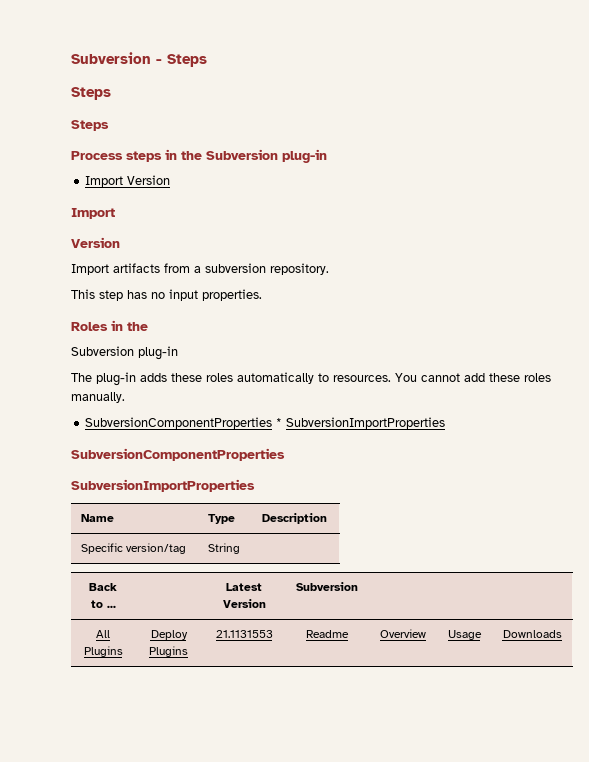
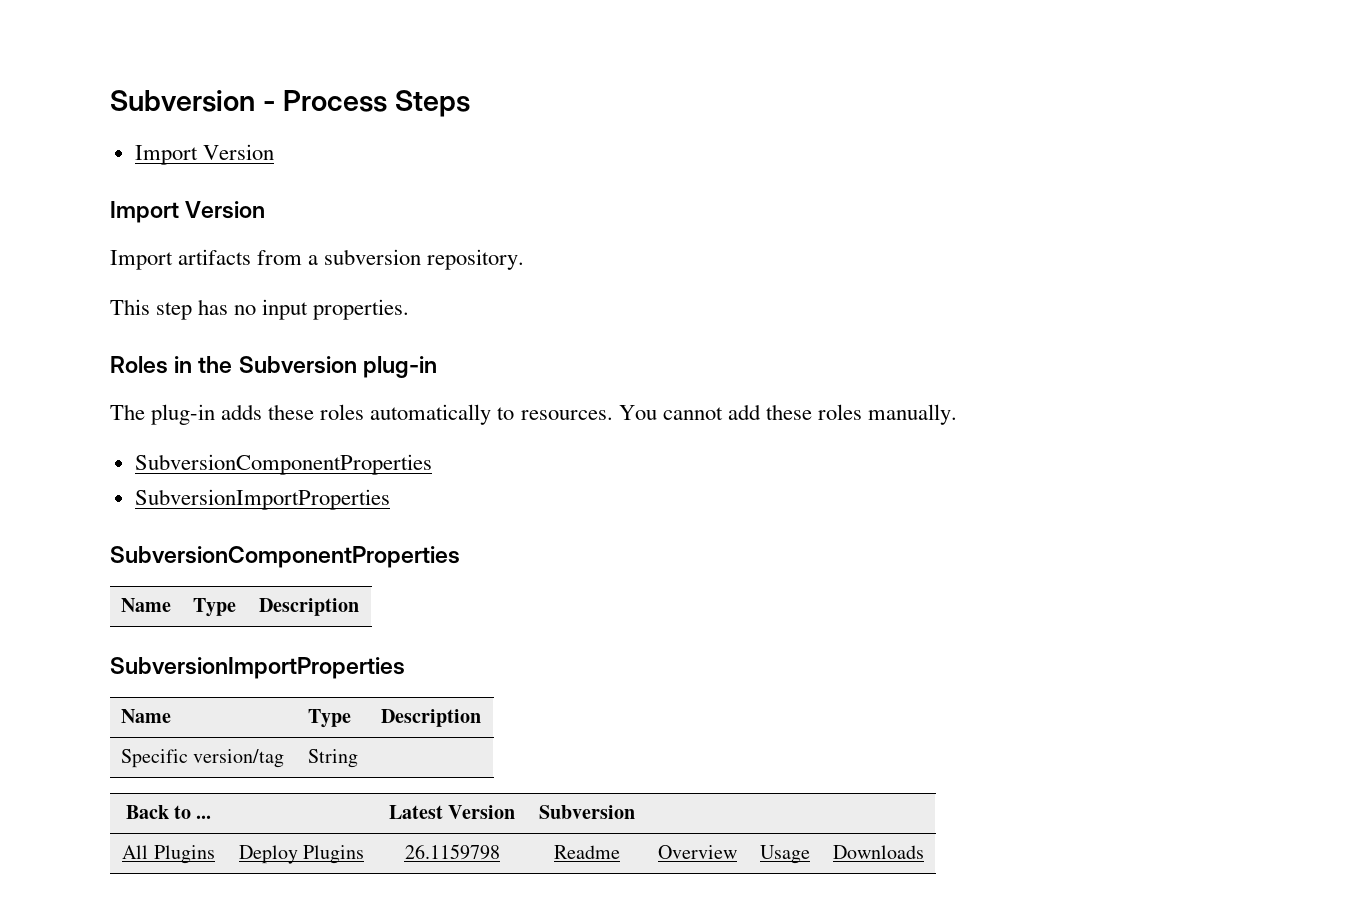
[167,54,207,67] [71,87,111,100] [71,120,109,131] [71,149,327,163] [85,175,171,187] [71,208,115,219] Steps // Steps // Steps // Process steps in the Subversion plug-in // Import Version // Import // -> [283,90,471,117] [134,144,274,165] [110,201,179,223] Process Steps // Import Version // Import
(148, 326) // -> (233, 364) none
[276,418,283,427] * -> (432, 464) //
(285, 454) none -> [120,598,171,612] [192,598,236,617] [258,598,359,616] // Name | Type | Description
[215,630,273,638] 21.1131553 -> [404,844,500,860] 26.1159798

